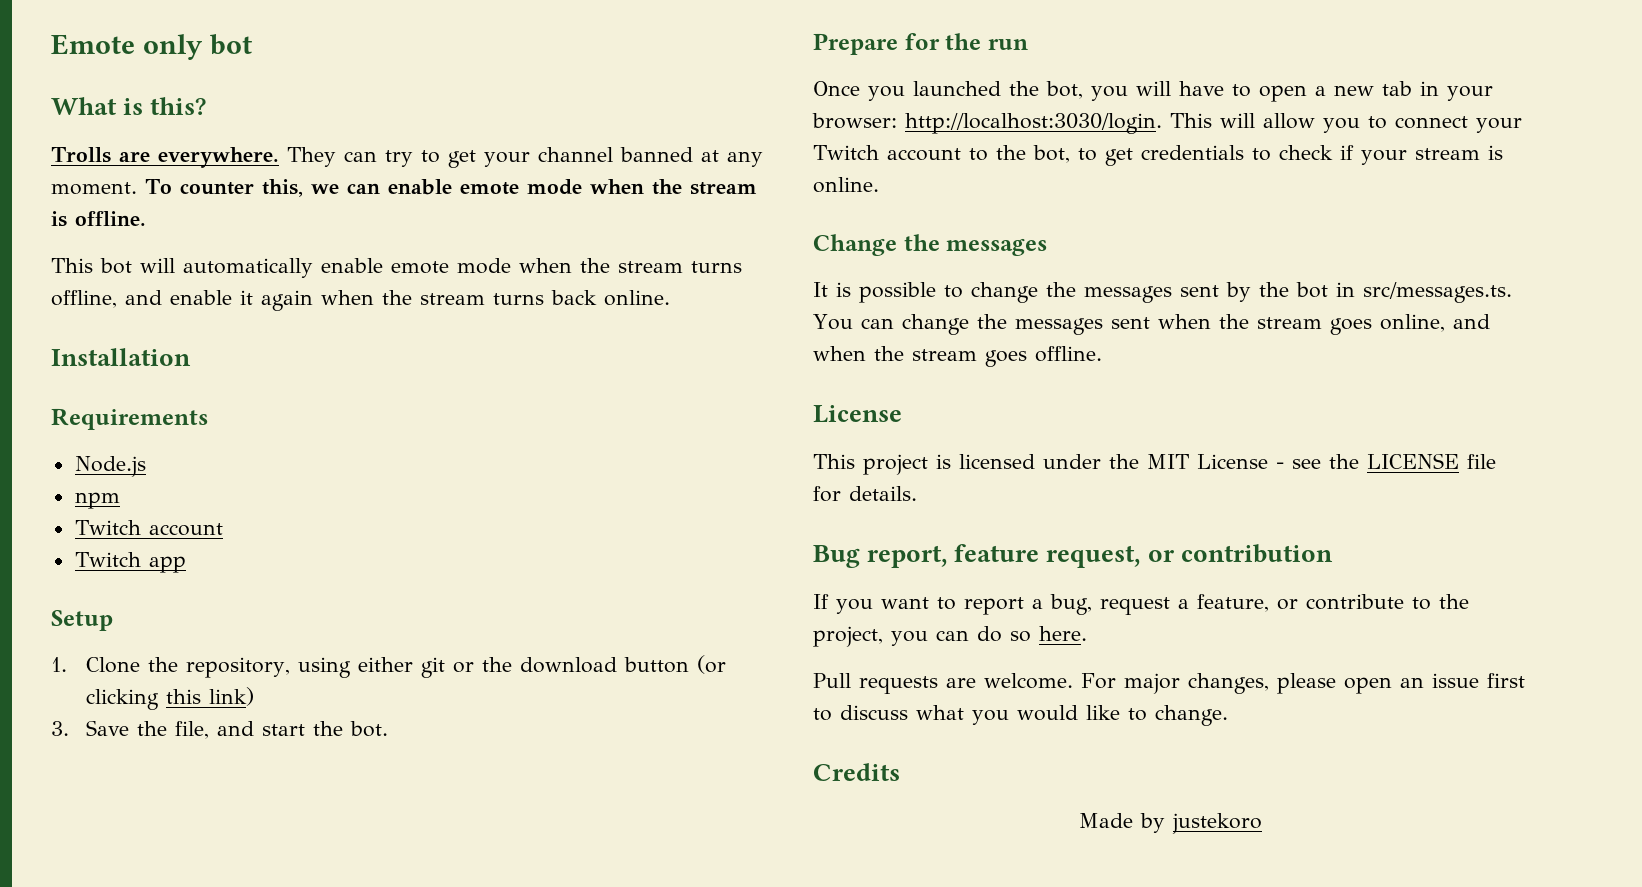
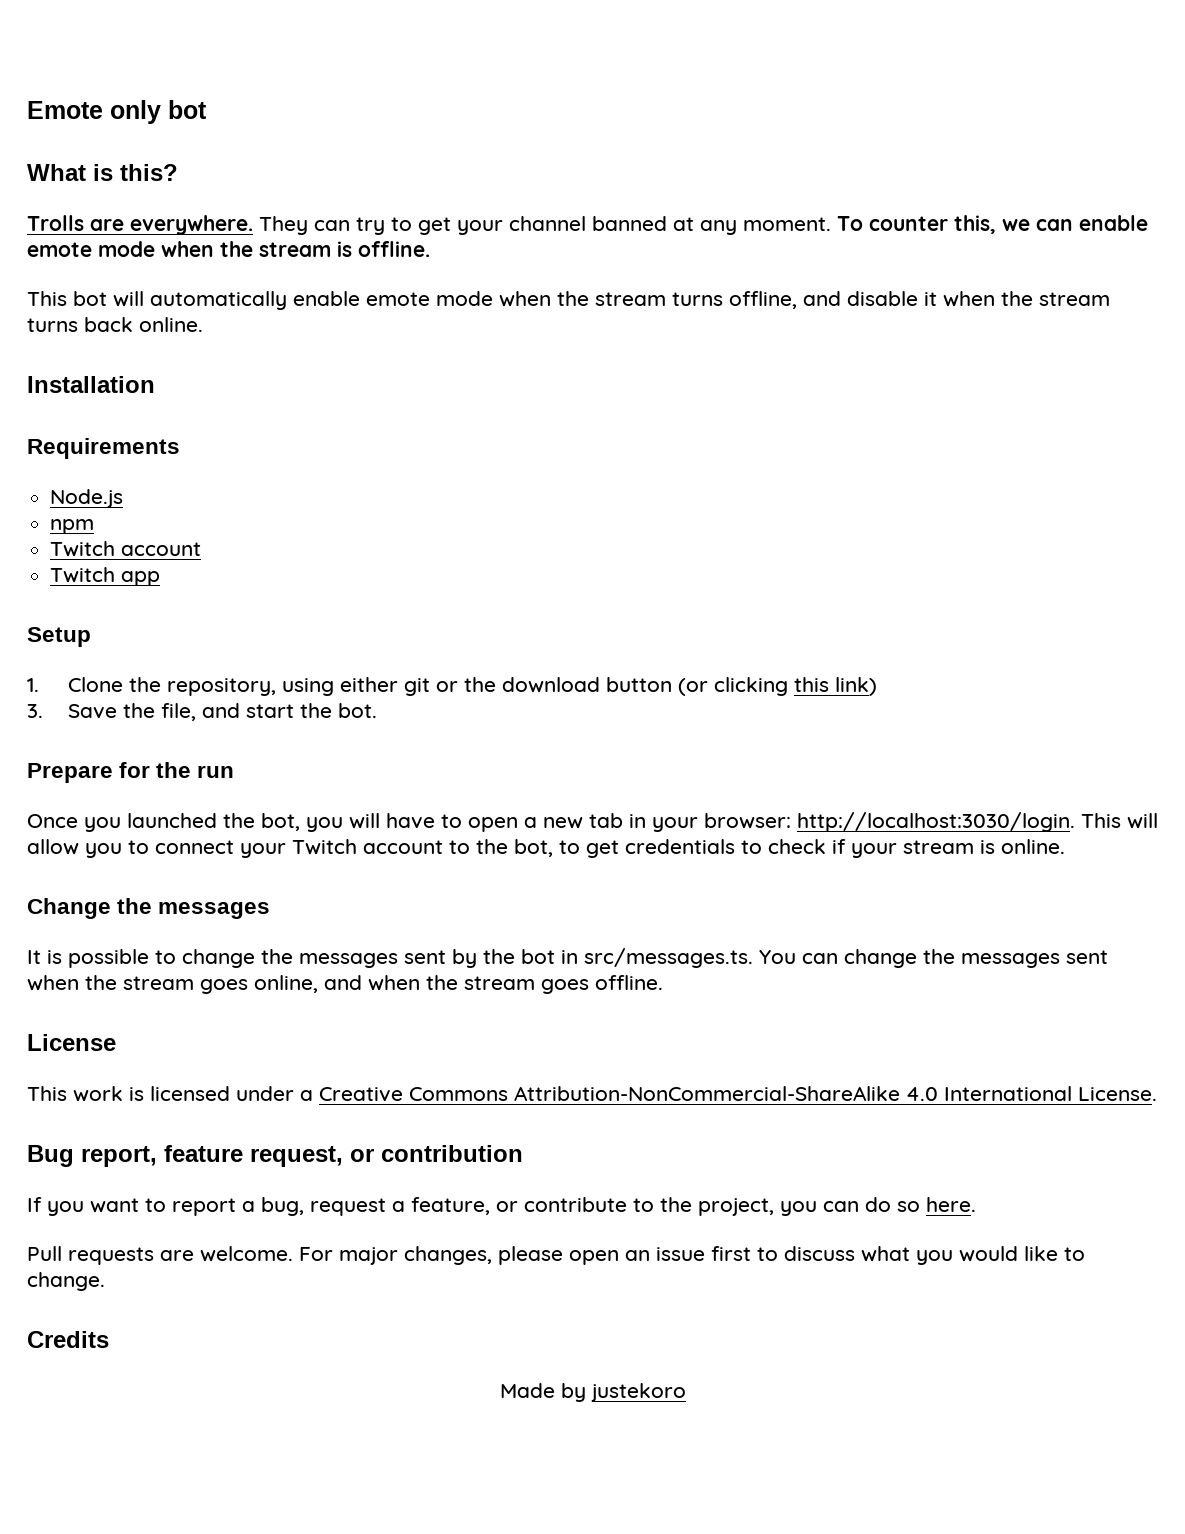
[170,290,313,311] enable it again -> [847,291,937,306] disable it
[863,454,928,475] project -> [73,1086,123,1102] work
[1109,453,1496,469] [813,486,917,502] the MIT License - see the LICENSE file for details. -> [300,1086,1157,1102] a Creative Commons Attribution-NonCommercial-ShareAlike 4.0 International License.

